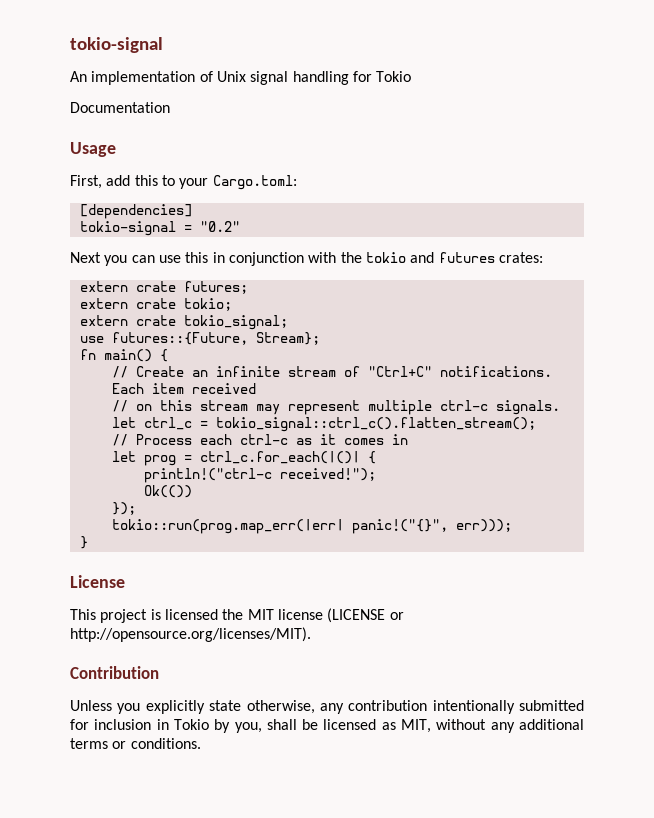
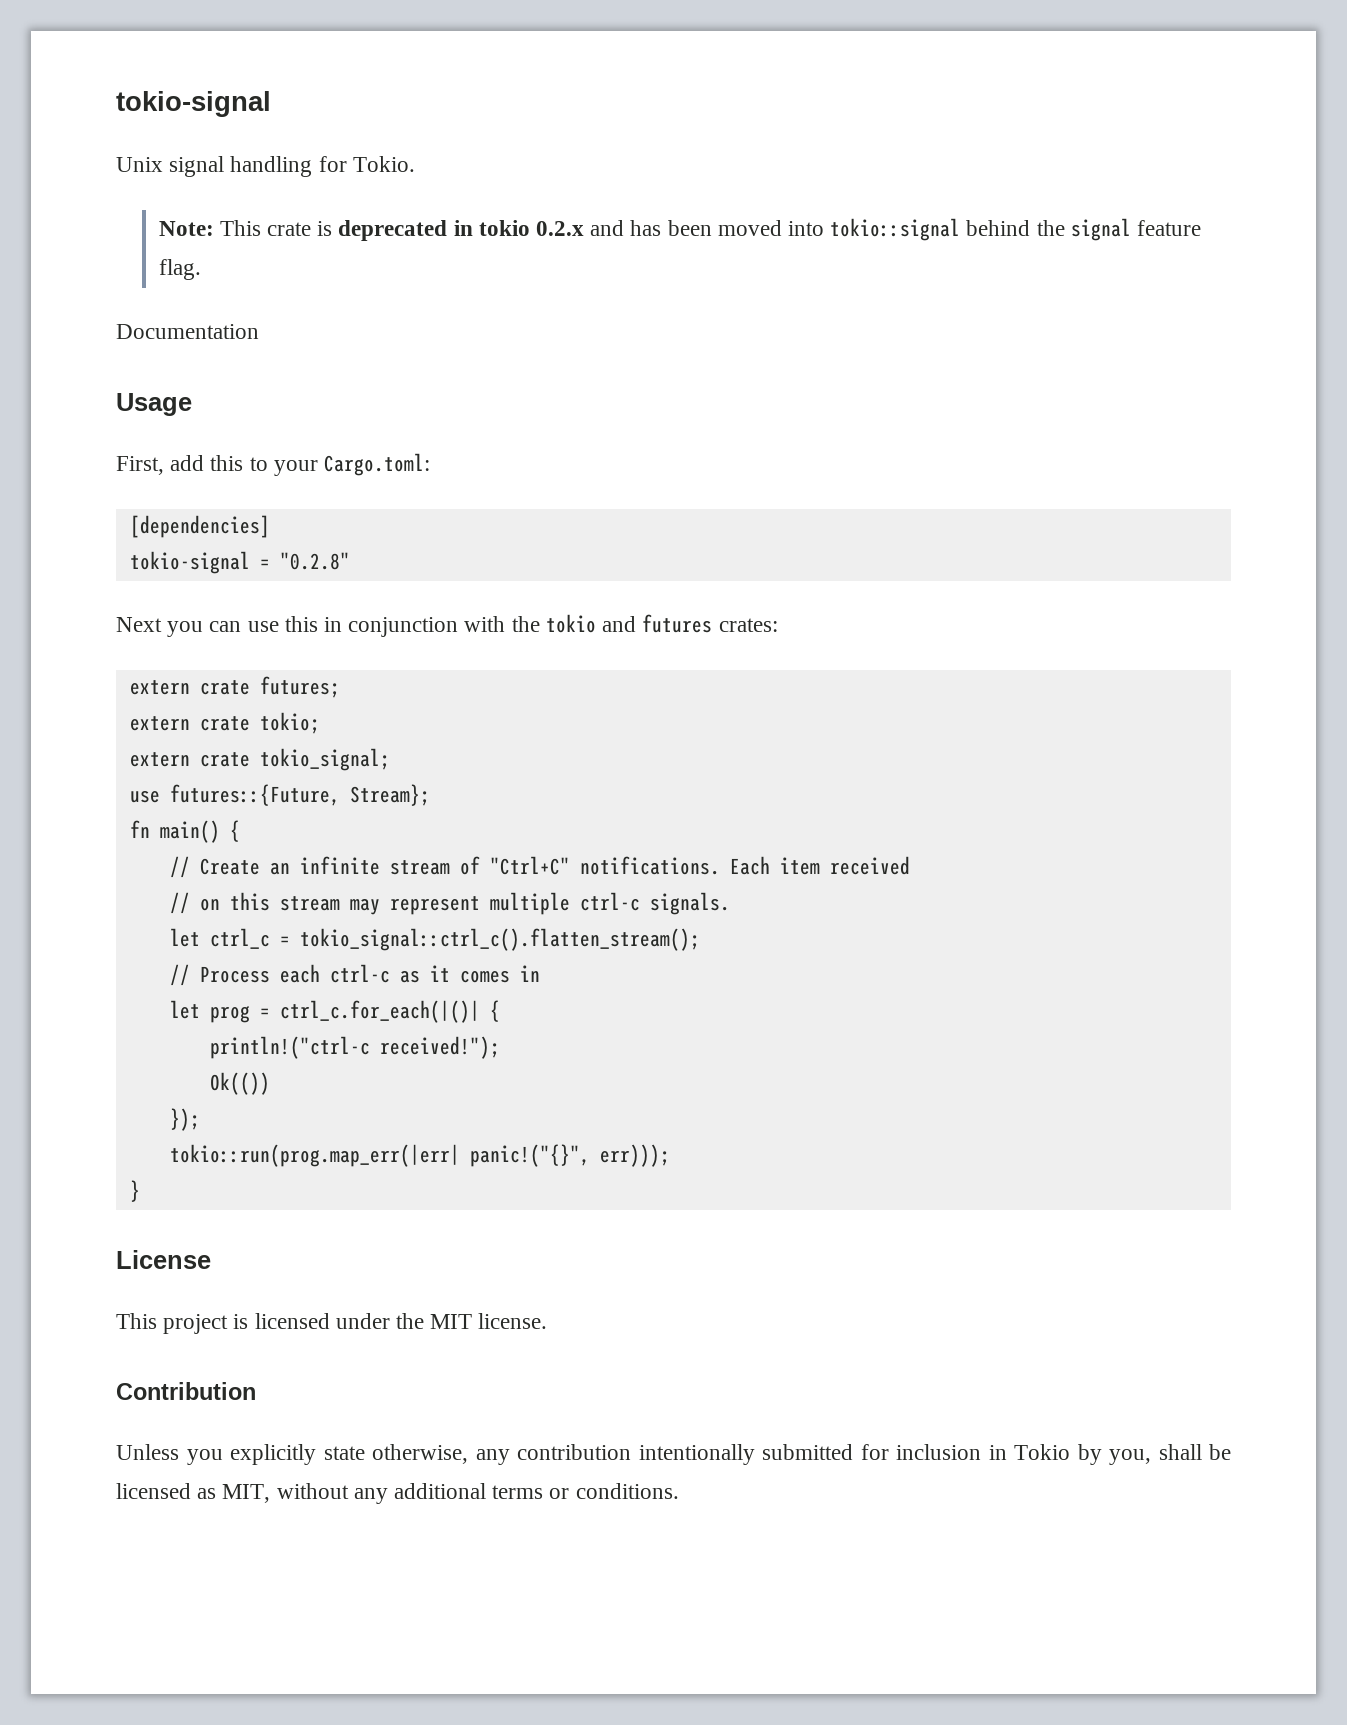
[70,71,213,85] An implementation of -> (271, 104) none
[376,71,412,82] Tokio -> [352,156,415,172] [158,218,1202,241] [158,259,201,280] Tokio. // Note: This crate is deprecated in tokio 0.2.x and has been moved into tokio::signal behind the signal feature flag.
[199,221,240,232] "0.2" -> [279,552,350,570] "0.2.8"
(218, 614) none -> [335,1313,390,1329] under
[277,608,404,623] [70,627,311,642] license (LICENSE or http://opensource.org/licenses/MIT). -> [478,1313,548,1329] license.

